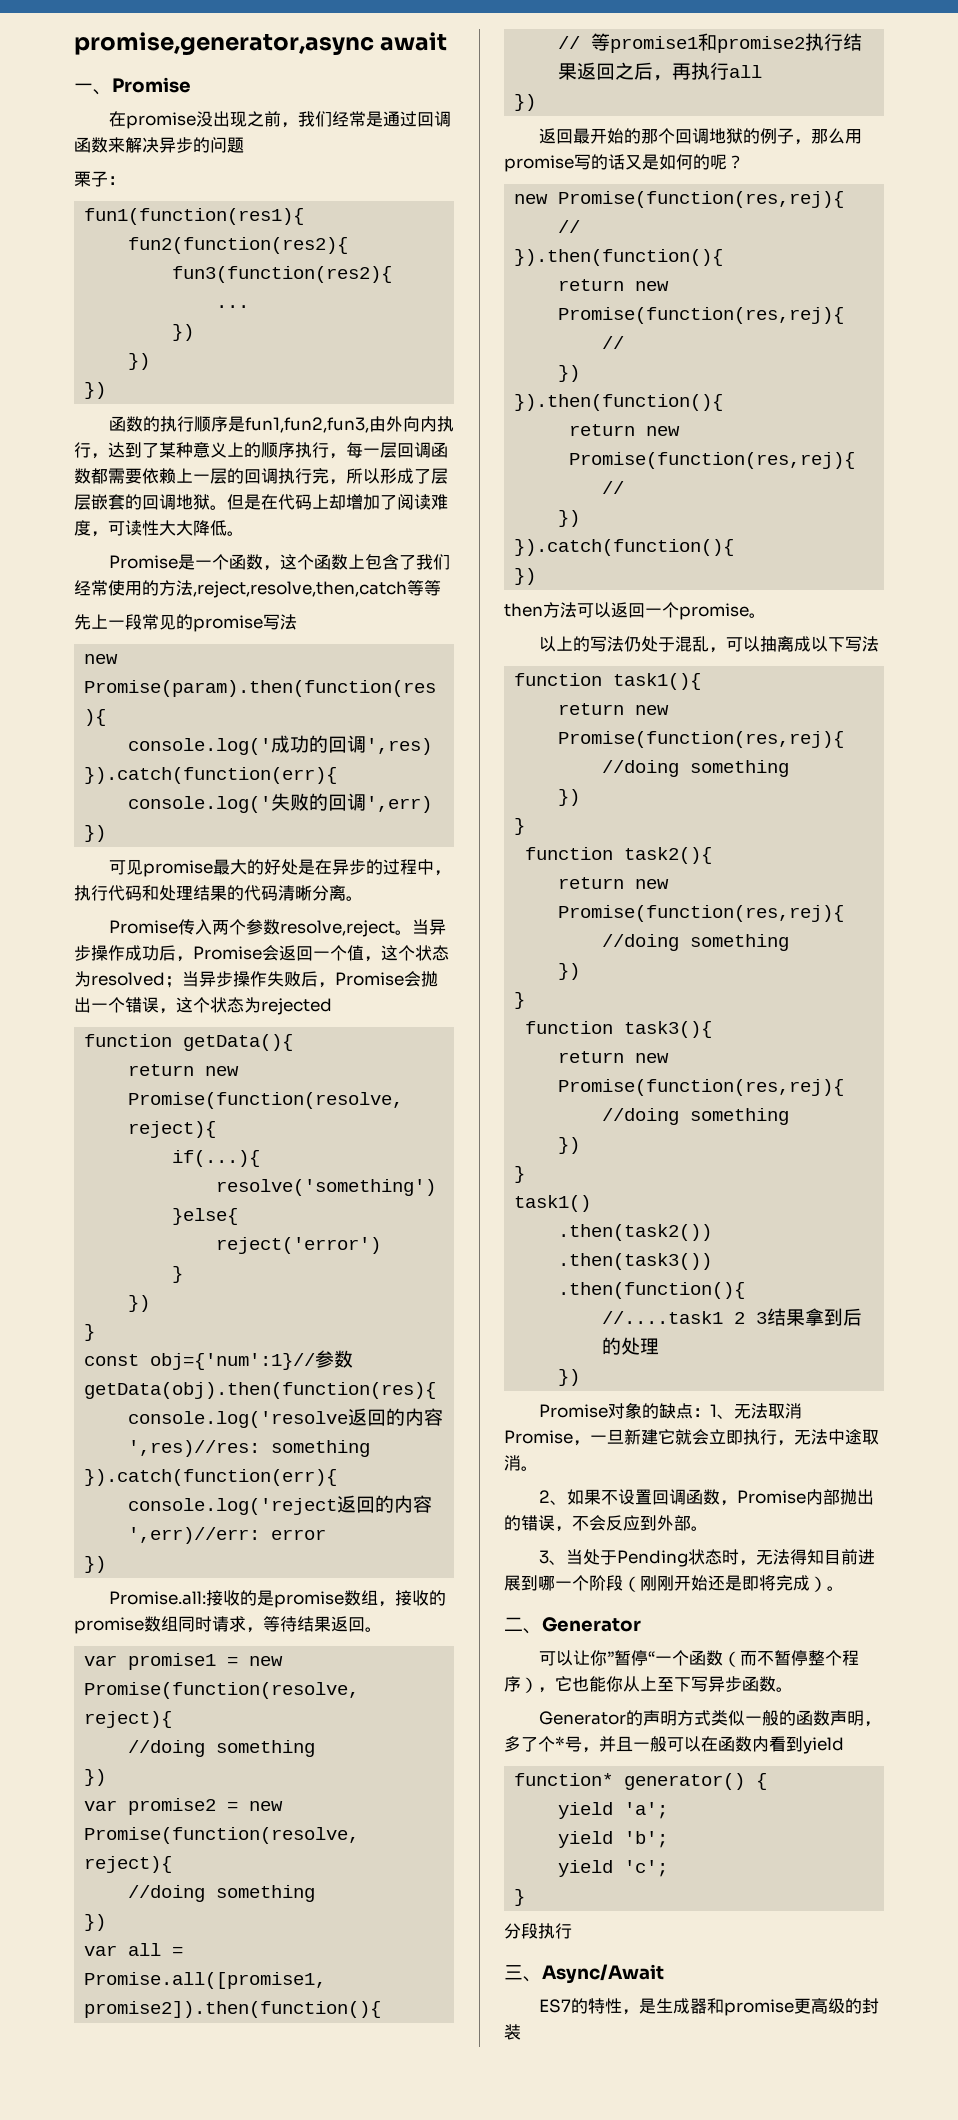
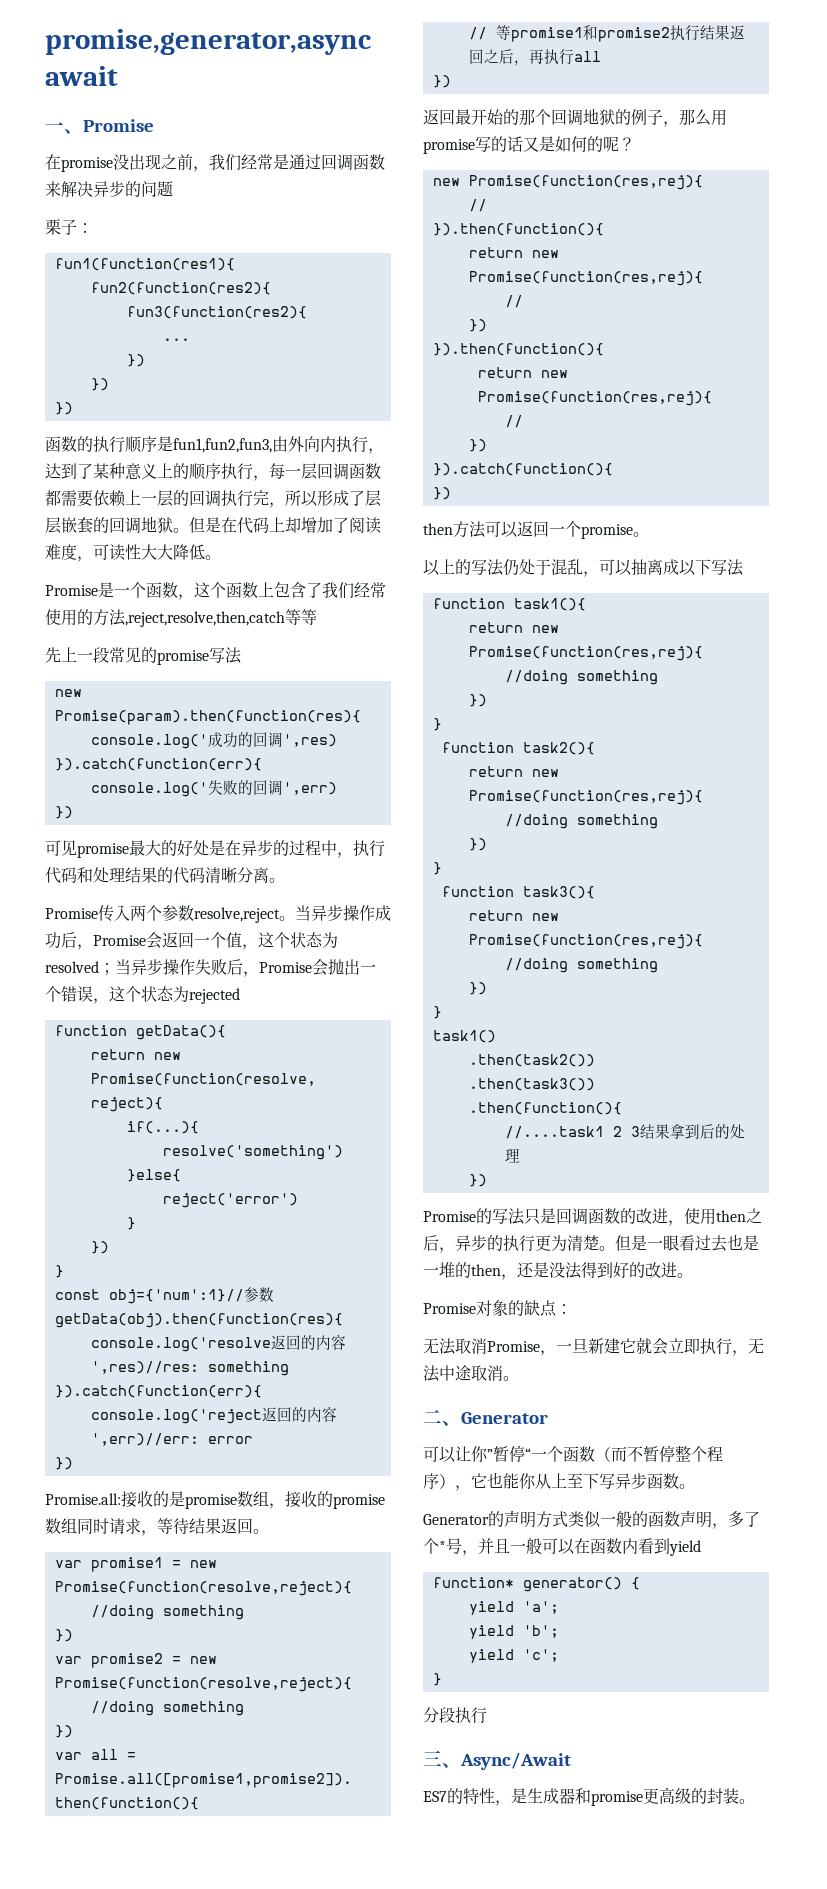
(581, 1377) none -> [423,1208,762,1226] [423,1234,759,1253] [423,1262,693,1280] // Promise的写法只是回调函数的改进，使用then之后，异步的执行更为清楚。但是一眼看过去也是一堆的then，还是没法得到好的改进。
[709,1404,734,1419] 1、 -> (572, 1309) //
[538,1489,874,1506] [504,1515,708,1532] [538,1549,875,1567] [504,1575,844,1592] // 2、如果不设置回调函数，Promise内部抛出的错误，不会反应到外部。 // 3、当处于Pending状态时，无法得知目前进展到哪一个阶段（刚刚开始还是即将完成）。 -> (519, 1378) none
(521, 2032) none -> [739,1799,755,1804] 。

